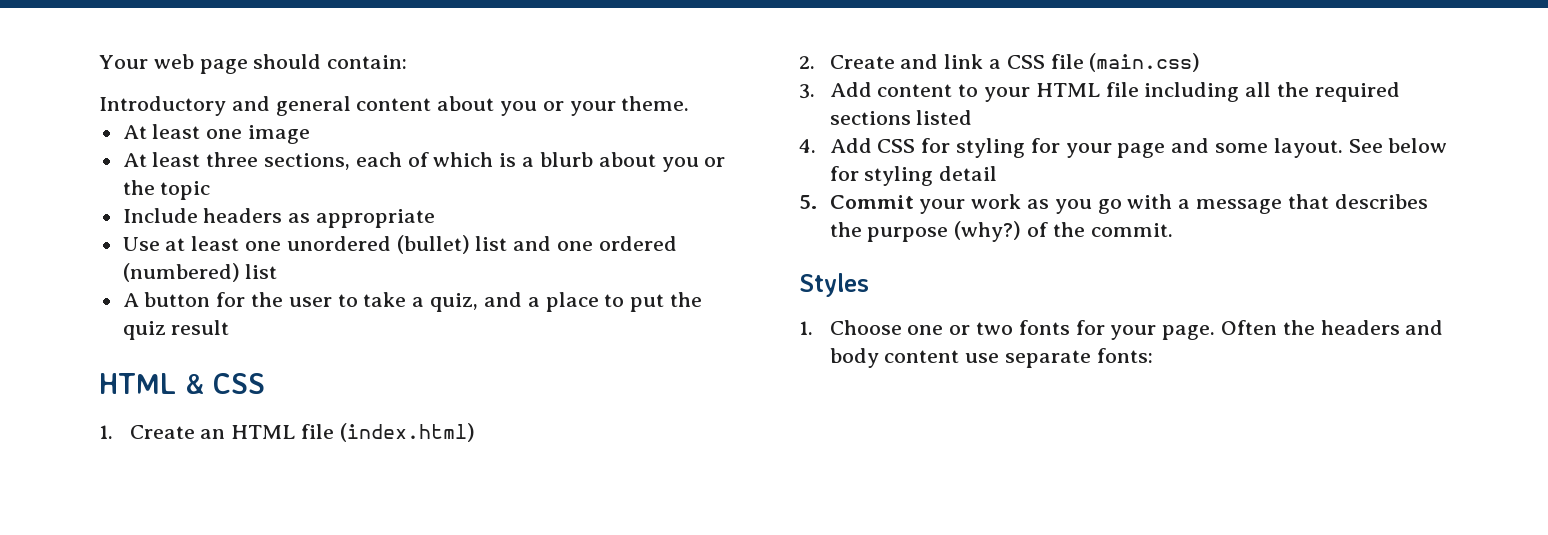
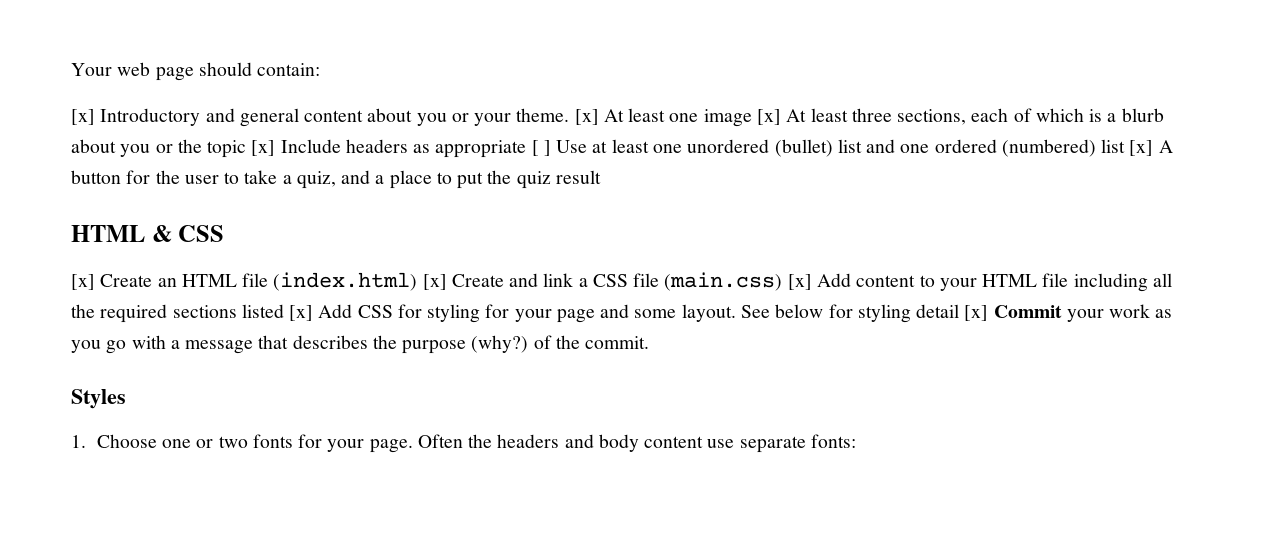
(408, 62) none -> [71,109,95,125] [x]
(690, 103) // -> [574,109,599,125] [x]
(311, 134) // -> [756,109,781,125] [x]
(211, 190) // -> [251,140,276,156] [x]
(436, 218) // -> [531,140,551,156] [ ]
(278, 271) // -> [1129,140,1154,156] [x]
[99,425,113,439] 1. -> [71,274,95,290] [x]
[799,56,815,69] // 2. -> [422,274,447,290] [x]
[799,84,815,99] // 3. -> [787,274,812,290] [x]
[799,139,816,153] // 4. -> [289,305,314,321] [x]
[799,195,817,209] // 5. -> [964,305,989,321] [x]

